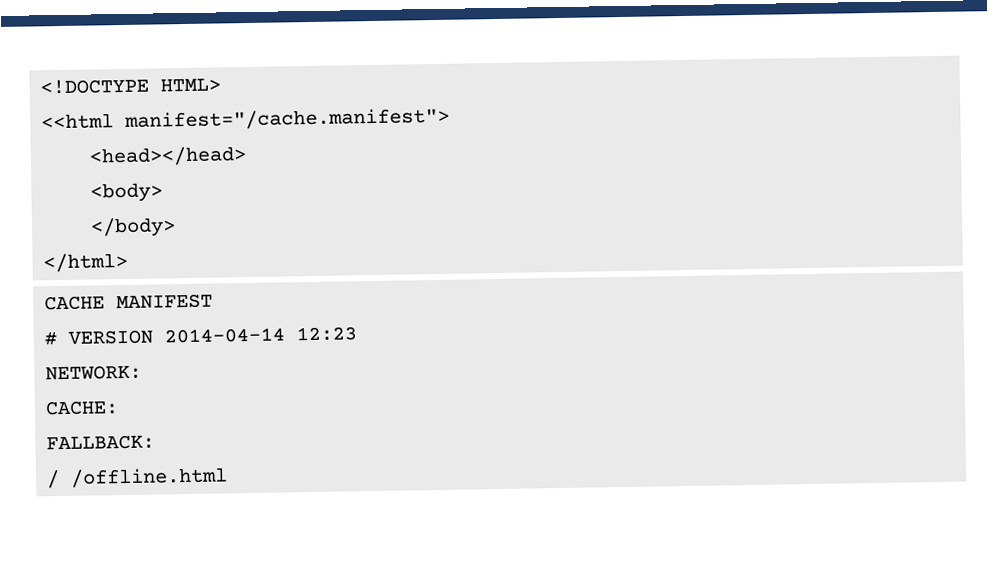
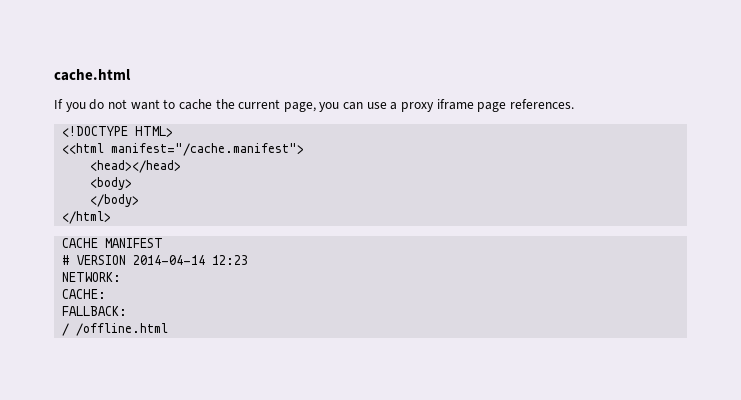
(39, 86) none -> [54,69,131,81] [54,99,574,112] cache.html // If you do not want to cache the current page, you can use a proxy iframe page references. //

